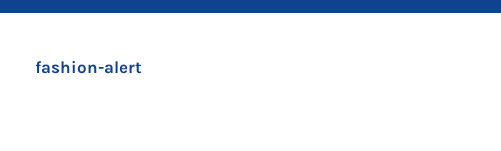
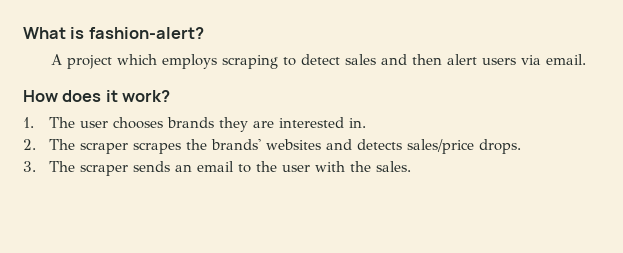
[35,60,142,74] fashion-alert -> [23,27,204,39] [51,54,587,69] [23,90,171,102] [23,117,366,132] [23,139,521,154] [23,161,411,176] What is fashion-alert? // A project which employs scraping to detect sales and then alert users via email. // How does it work? // 1. The user chooses brands they are interested in. // 2. The scraper scrapes the brands' websites and detects sales/price drops. // 3. The scraper sends an email to the user with the sales.

